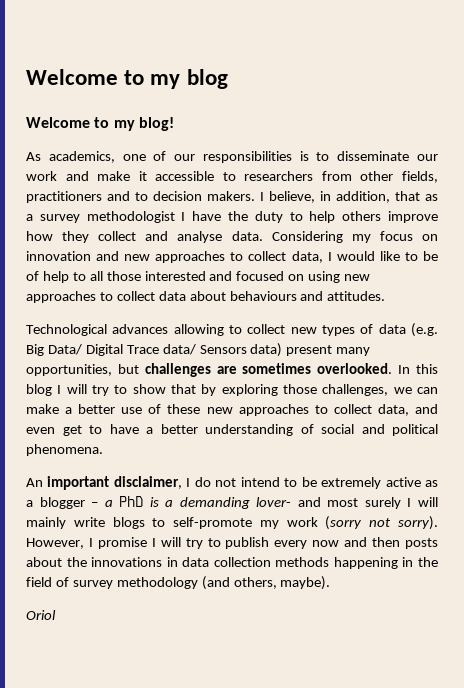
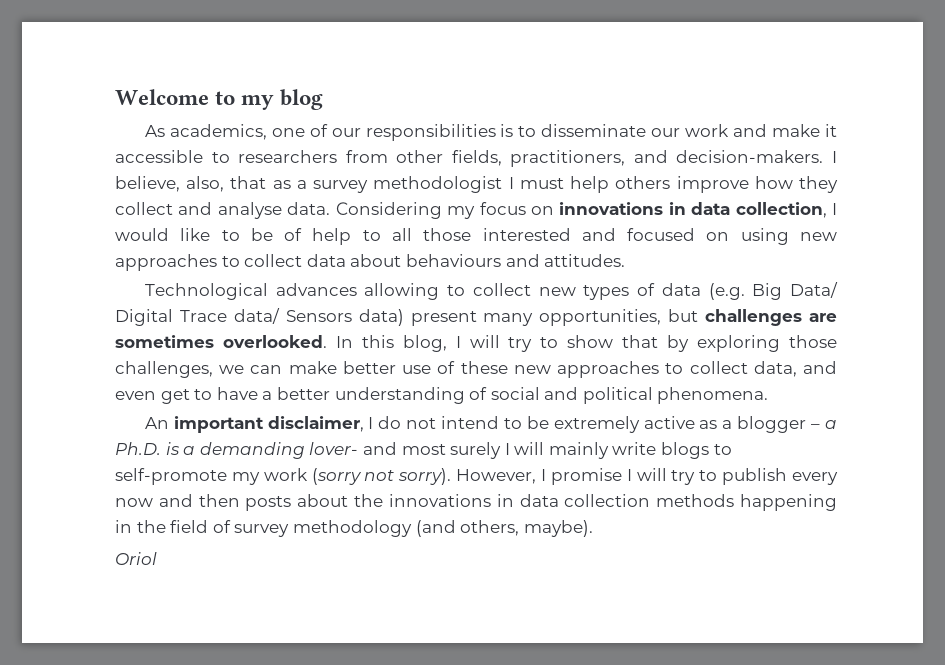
[26,117,174,131] // Welcome to my blog! -> (324, 99) none
[26,191,390,203] practitioners and to decision makers. I believe, in addition, -> [510,150,837,167] [115,176,225,192] practitioners, and decision-makers. I believe, also,
[192,211,303,223] have the duty to -> [519,178,564,189] must
[26,251,323,263] innovation and new approaches to collect data, -> [559,202,827,218] innovations in data collection,
[26,384,52,396] blog -> [402,335,447,352] blog,
[65,407,73,414] a -> (337, 367) none
[119,496,144,507] PhD -> [115,442,161,455] Ph.D.

